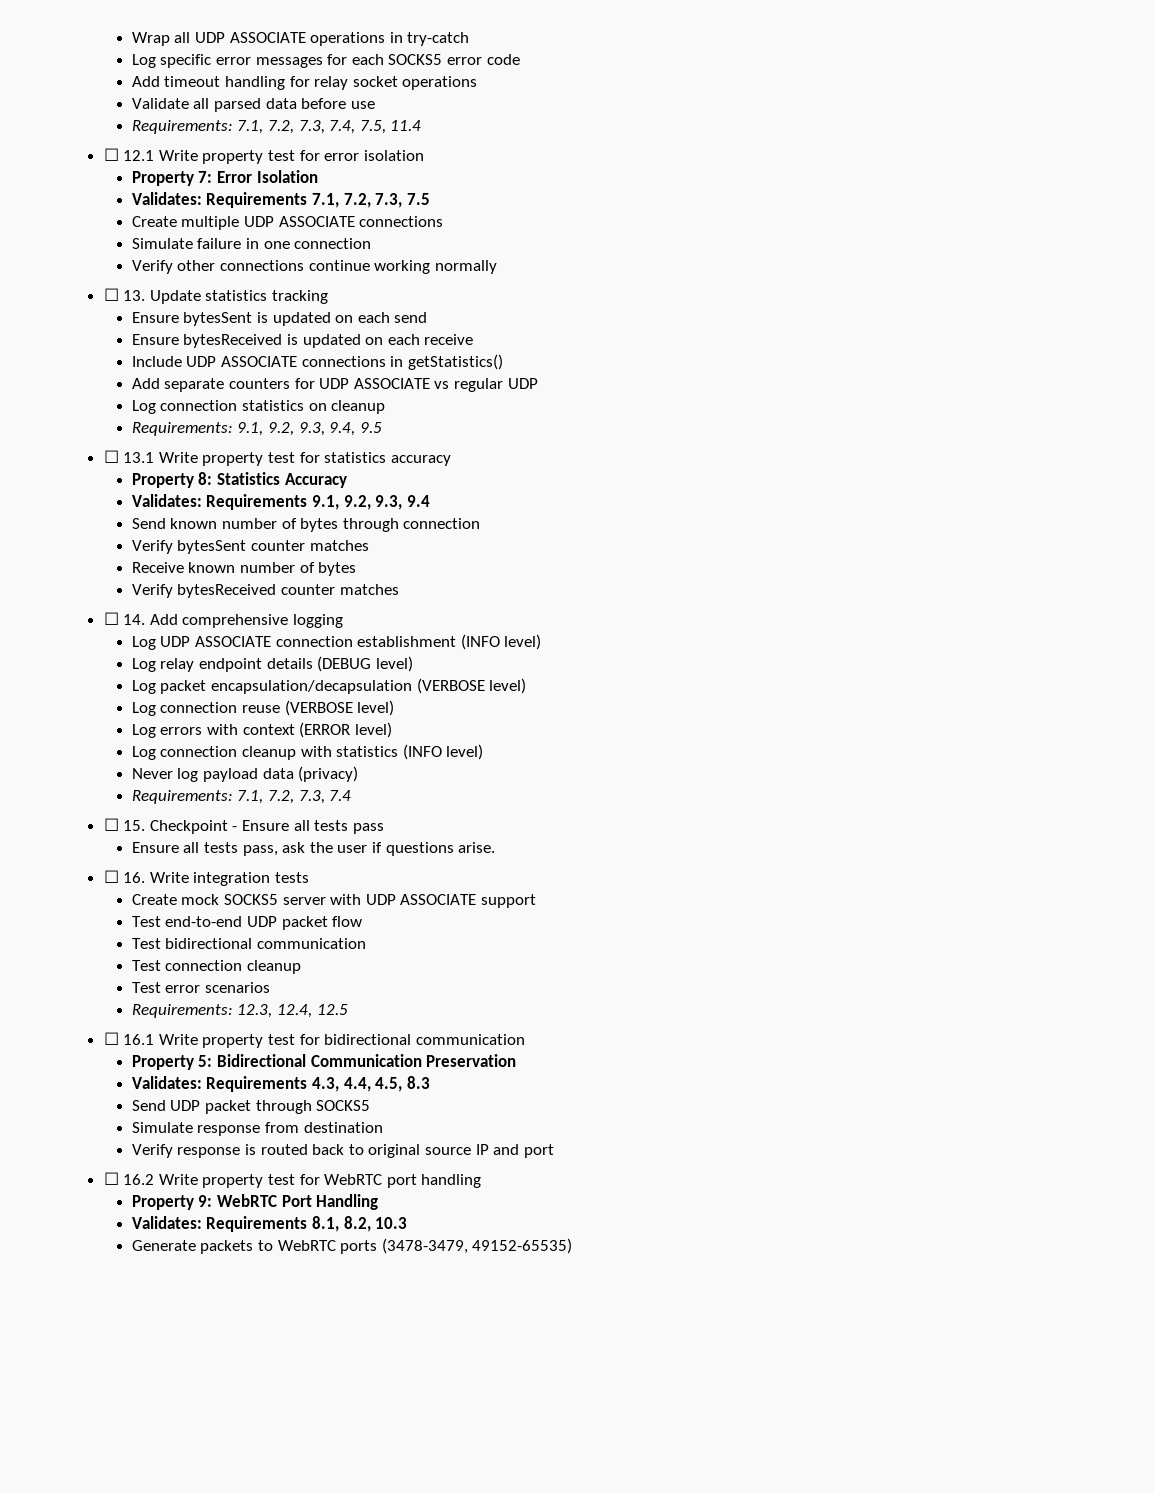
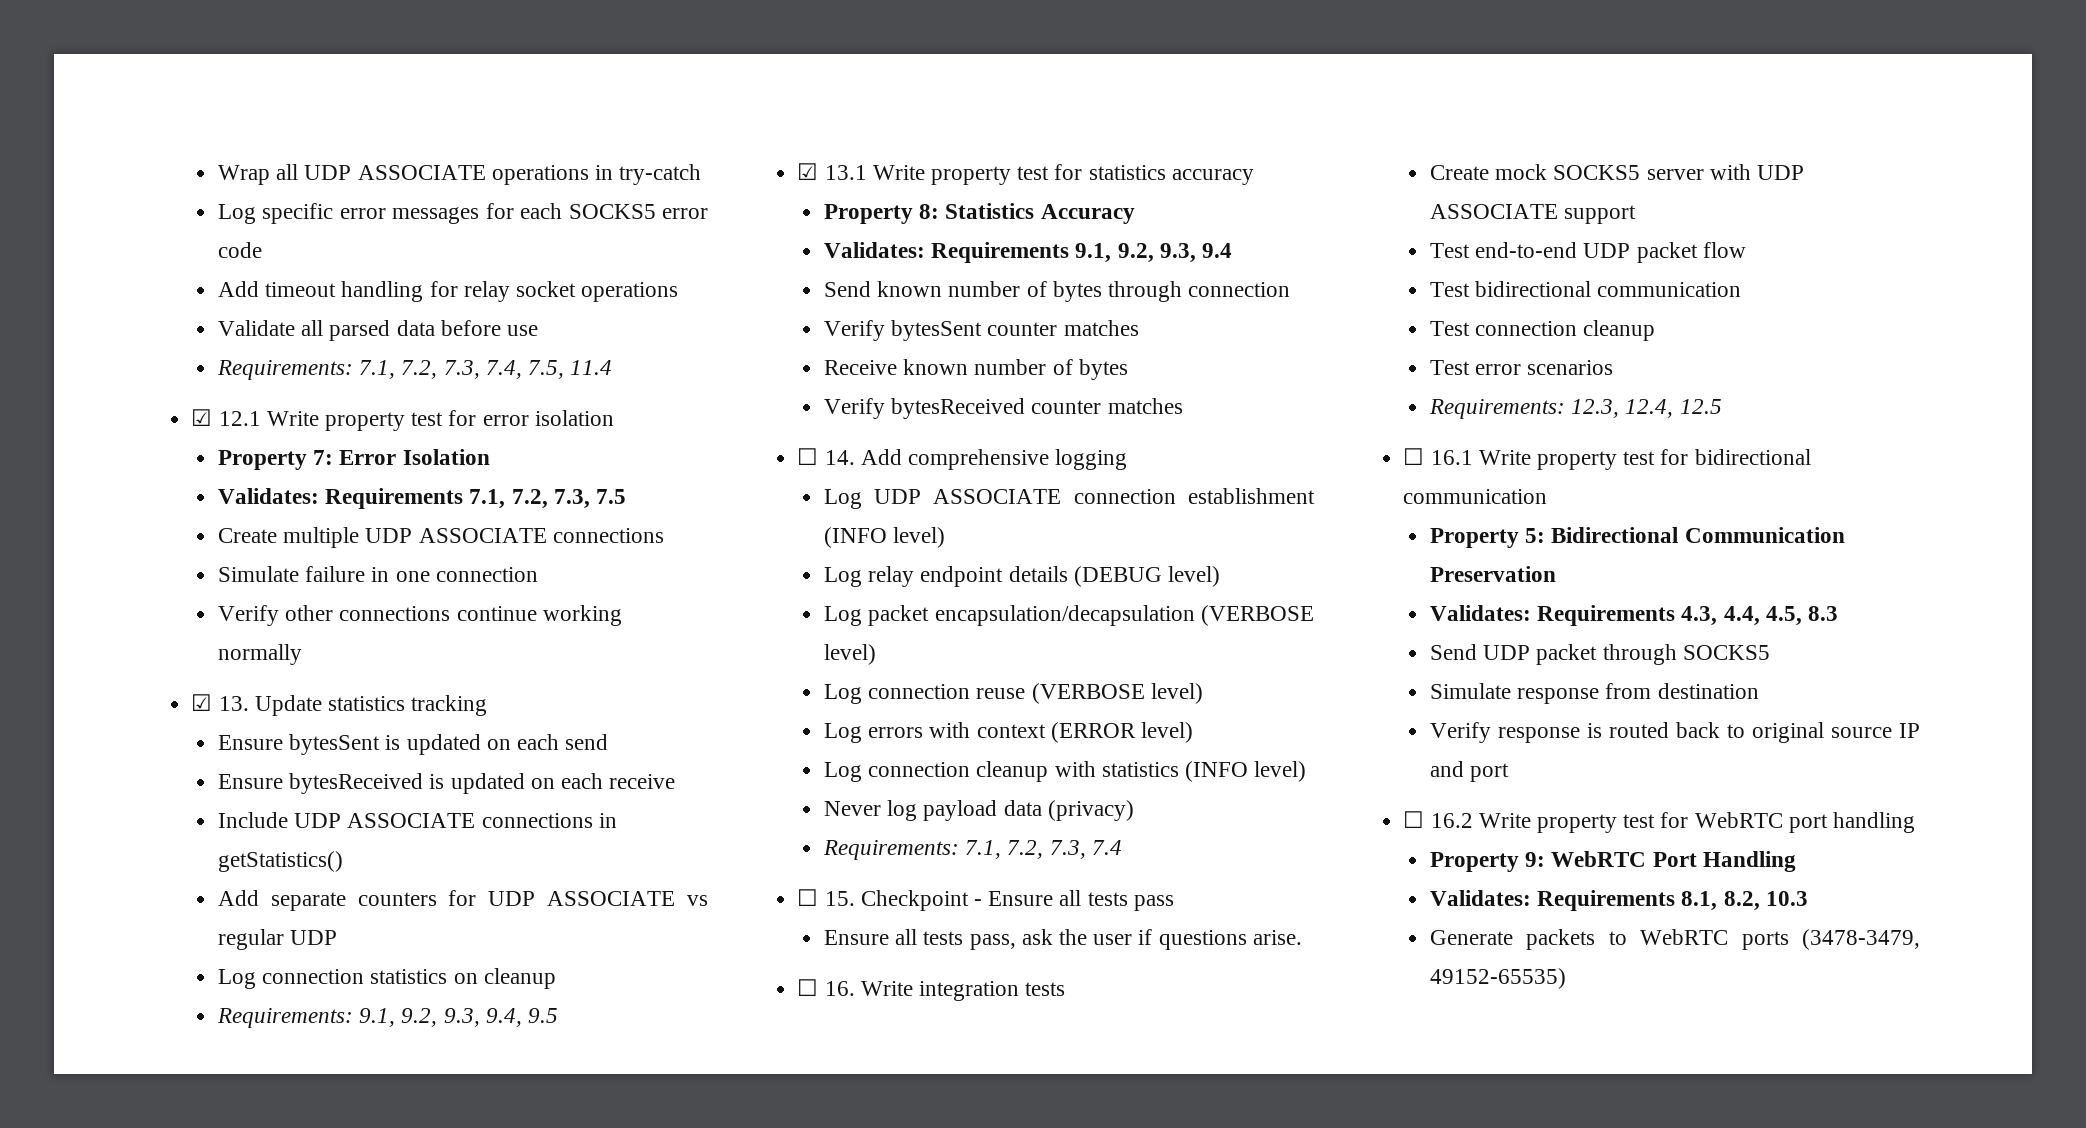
[103,148,119,161] ☐ -> [191,409,213,426] ☑
[103,288,119,301] ☐ -> [191,694,213,711] ☑
[103,450,119,463] ☐ -> [797,163,819,180] ☑

